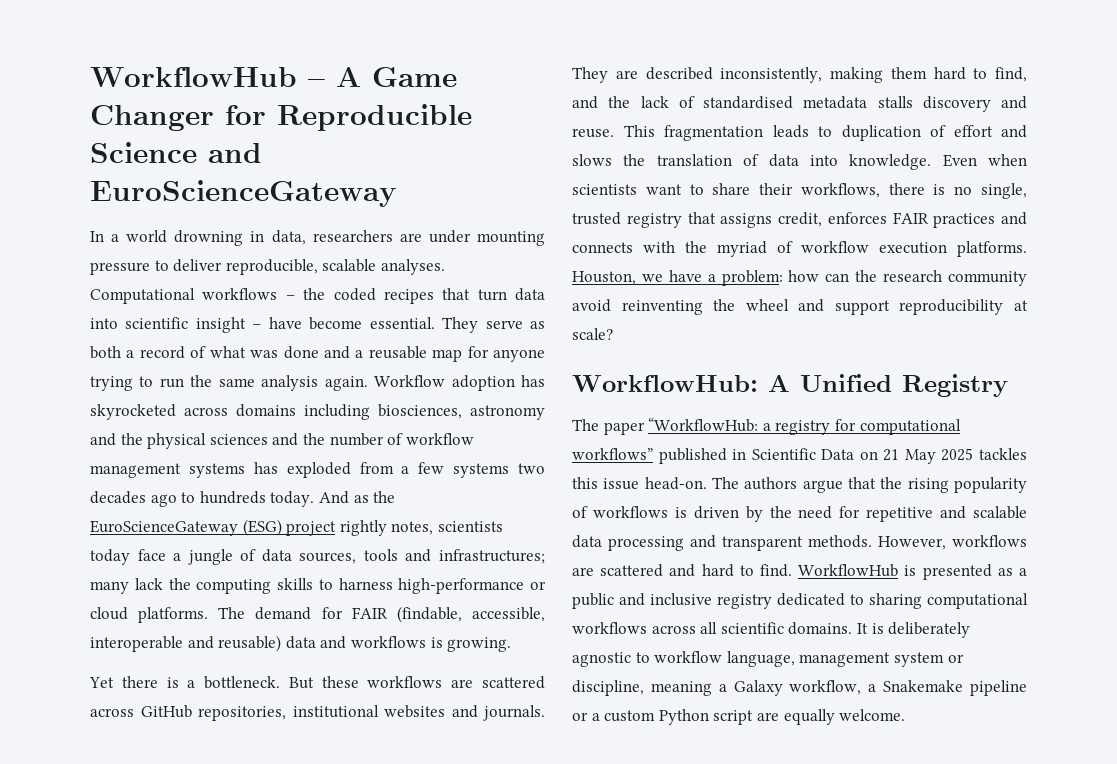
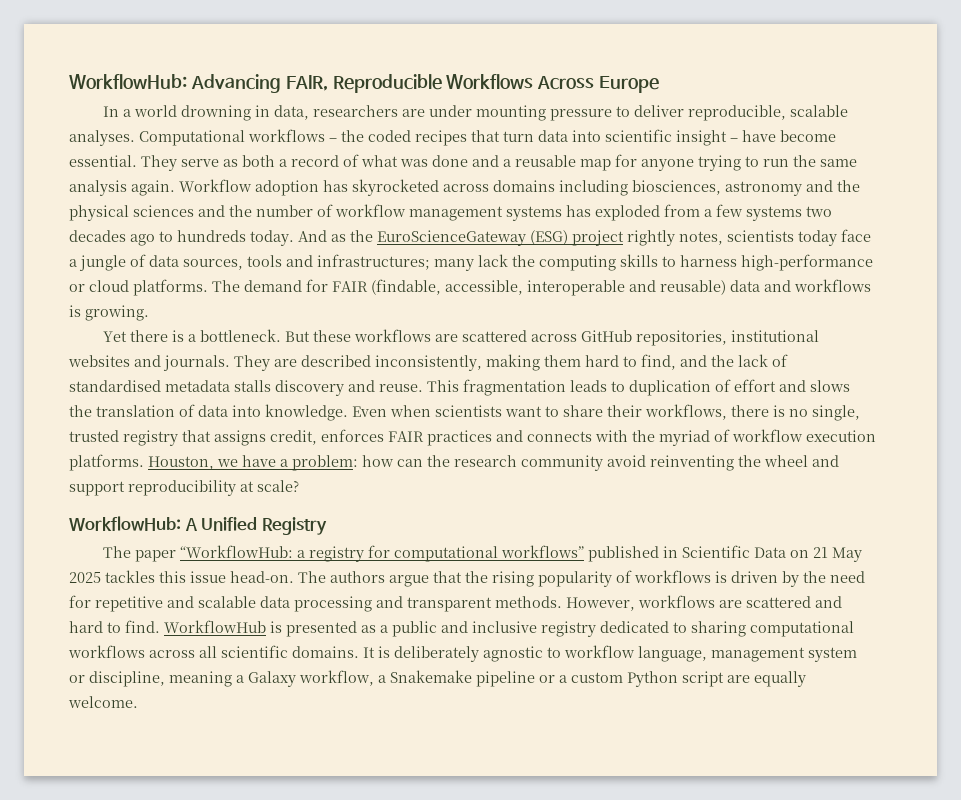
[90,67,457,87] [90,104,472,131] [90,142,262,163] [90,180,397,207] WorkflowHub – A Game Changer for Reproducible Science and EuroScienceGateway -> [69,74,660,93] WorkflowHub: Advancing FAIR, Reproducible Workflows Across Europe

